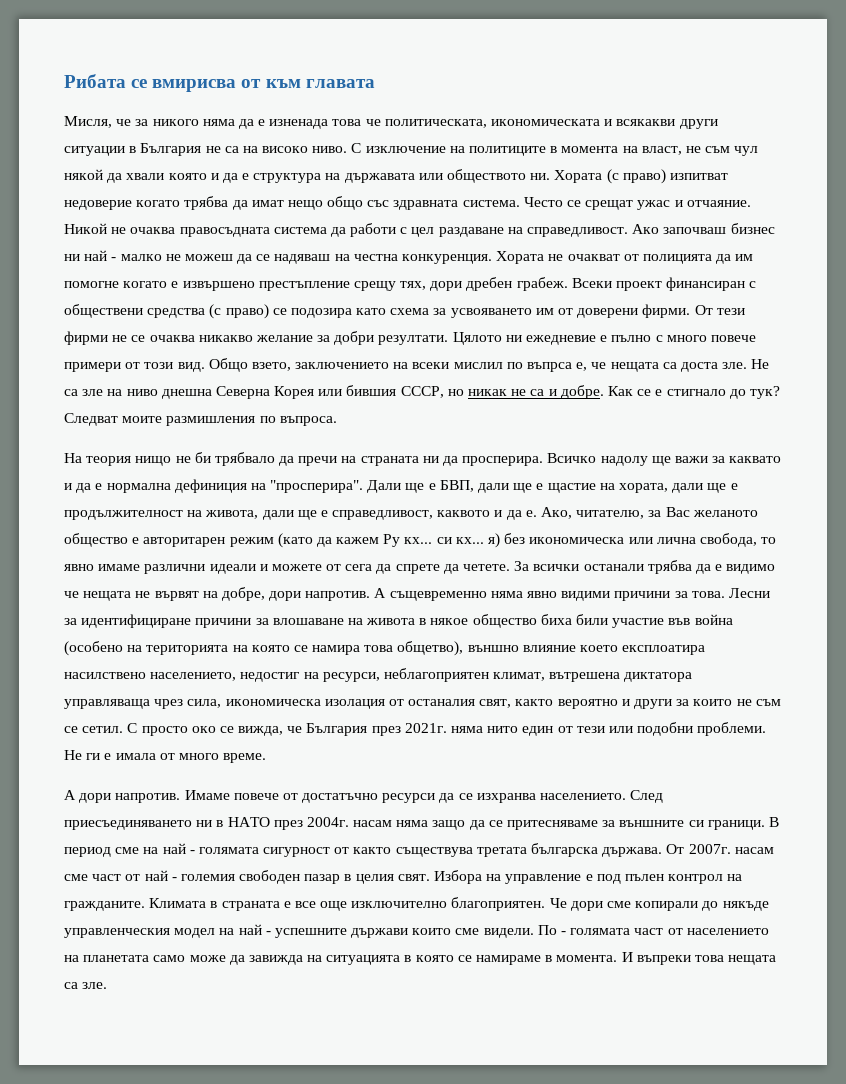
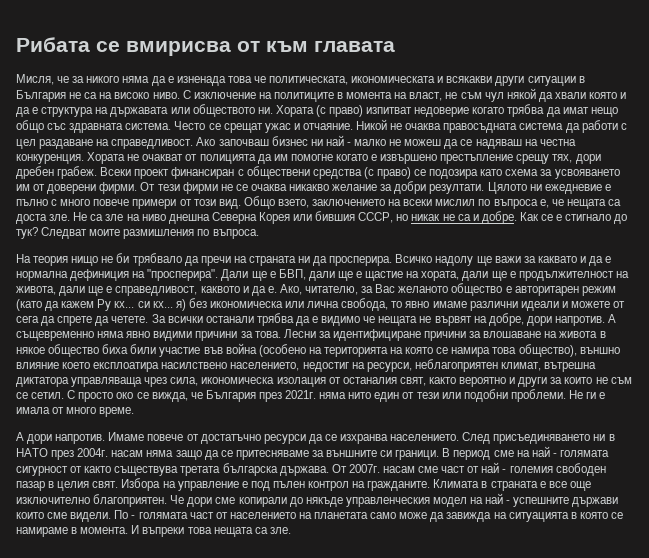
[527,362,573,372] въпрса -> [493,199,538,209] въпроса
[397,641,464,656] общетво), -> [518,344,577,357] общество),
[549,672,621,682] вътрешена -> [544,362,597,372] вътрешна
[64,820,192,830] приесъединяването -> [493,434,591,444] присъединяването

